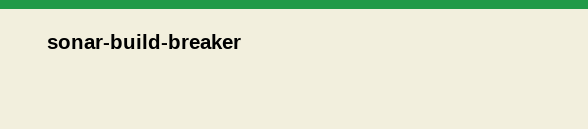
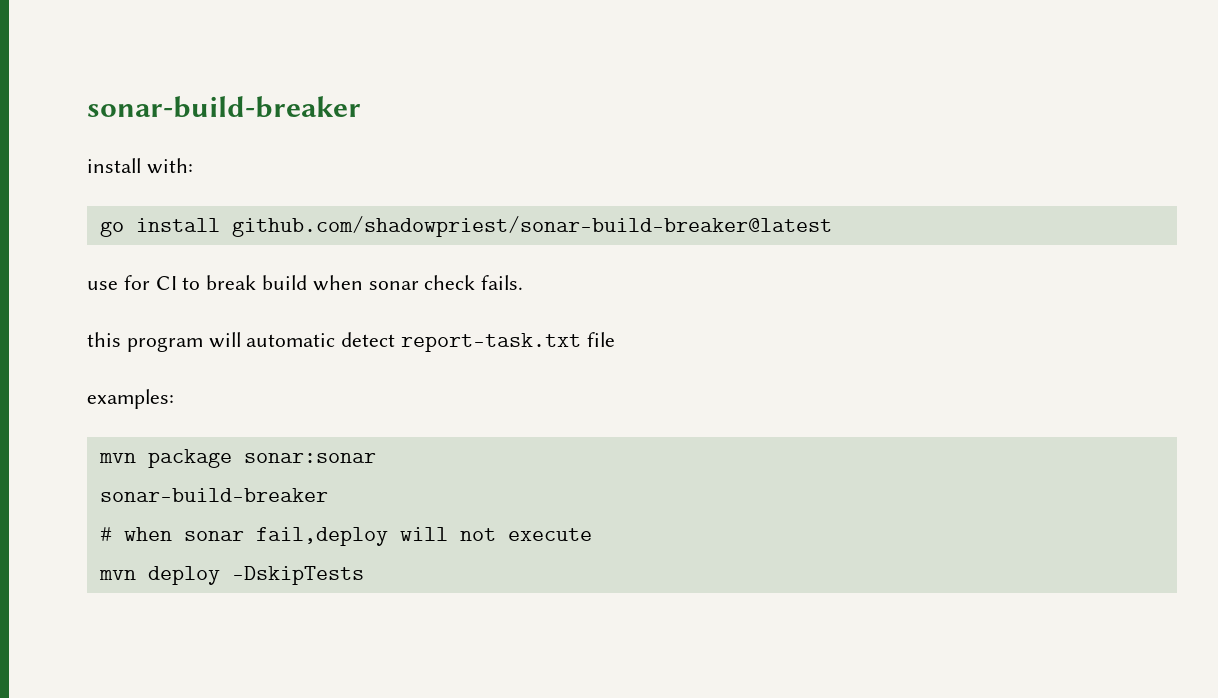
[47,34,241,49] sonar-build-breaker -> [87,96,361,118] [87,158,193,174] [99,216,832,237] [87,275,524,291] [87,332,615,352] [87,389,174,409] [98,449,376,468] [99,488,328,502] [99,527,592,546] [98,566,364,585] sonar-build-breaker // install with: // go install github.com/shadowpriest/sonar-build-breaker@latest // use for CI to break build when sonar check fails. // this program will automatic detect report-task.txt file // examples: // mvn package sonar:sonar // sonar-build-breaker // # when sonar fail,deploy will not execute // mvn deploy -DskipTests

